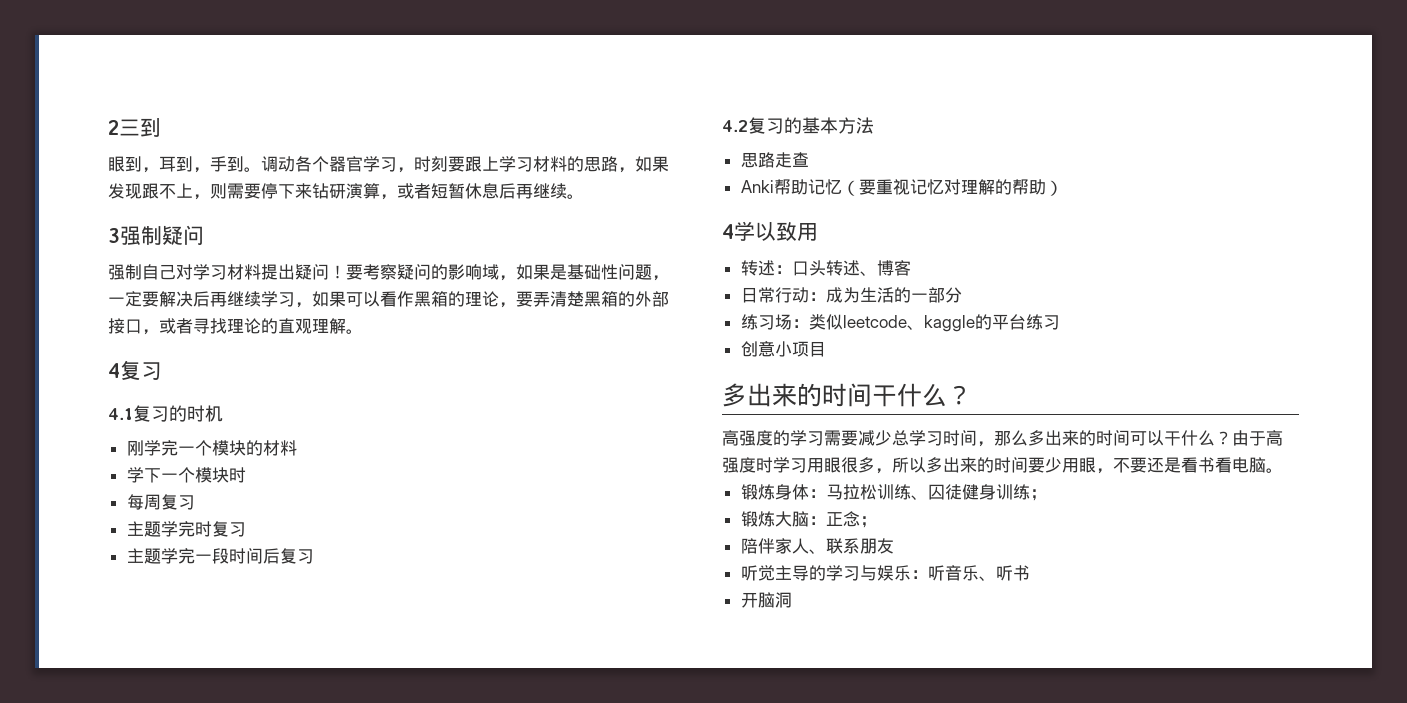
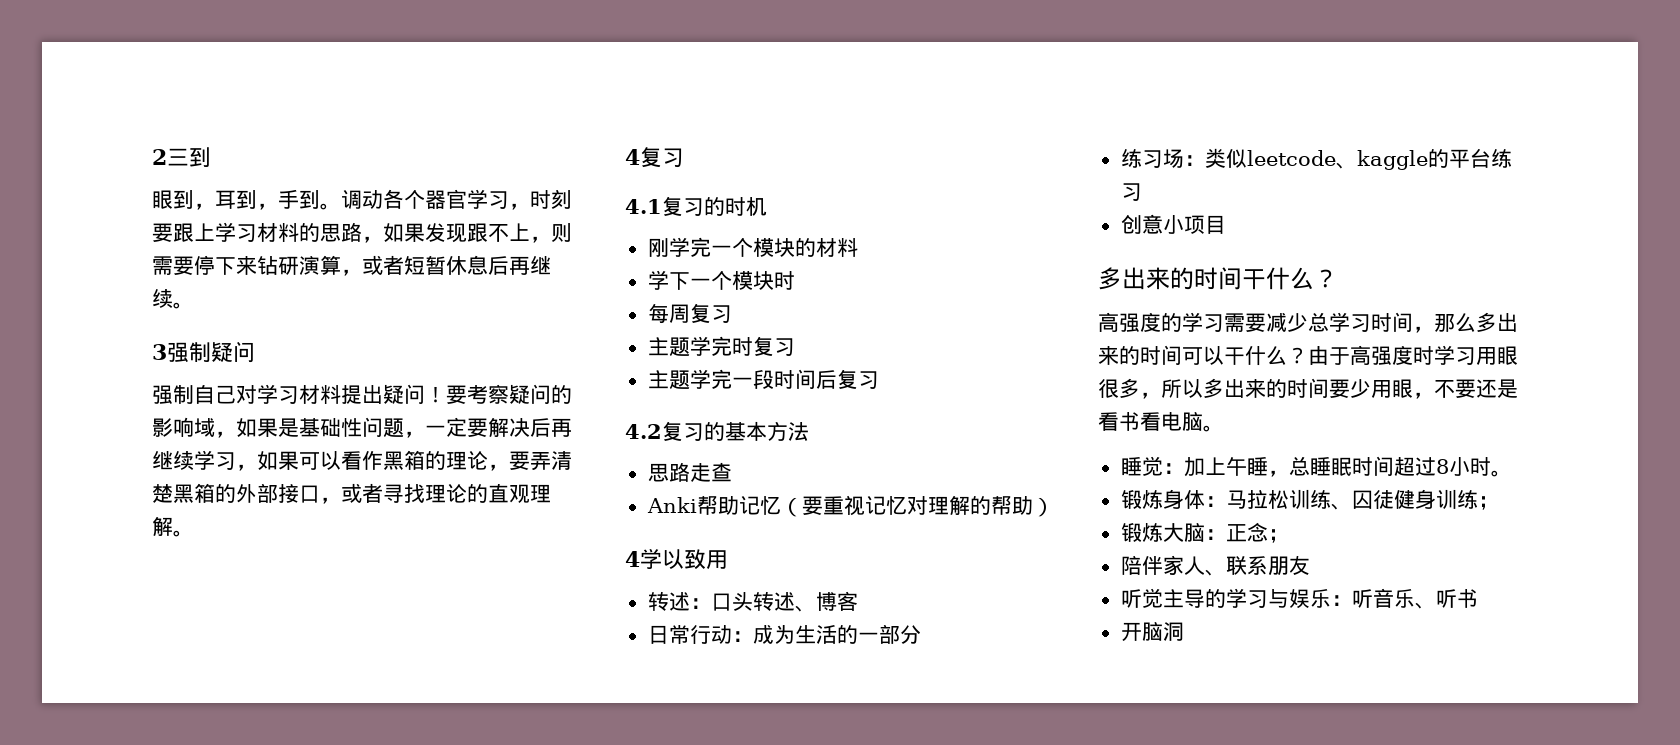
(1283, 470) none -> [1120,456,1512,477] // 睡觉：加上午睡，总睡眠时间超过8小时。

